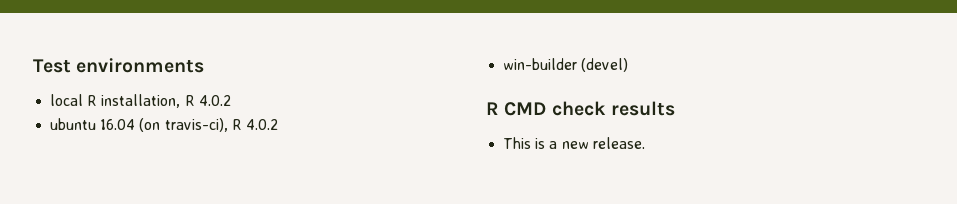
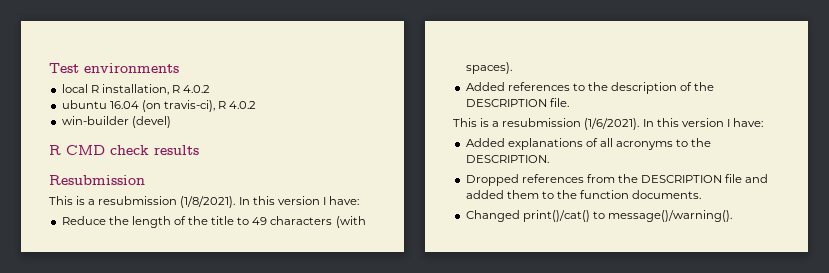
[503,137,645,149] // This is a new release. -> [49,175,145,185] [49,196,359,208] [61,216,366,228] [465,62,512,74] [465,82,715,94] [465,98,569,107] [453,118,763,130] [465,138,712,150] [465,155,549,163] [465,174,769,186] [465,190,702,199] [465,210,732,222] // Resubmission // This is a resubmission (1/8/2021). In this version I have: // Reduce the length of the title to 49 characters (with spaces). // Added references to the description of the DESCRIPTION file. // This is a resubmission (1/6/2021). In this version I have: // Added explanations of all acronyms to the DESCRIPTION. // Dropped references from the DESCRIPTION file and added them to the function documents. // Changed print()/cat() to message()/warning().

